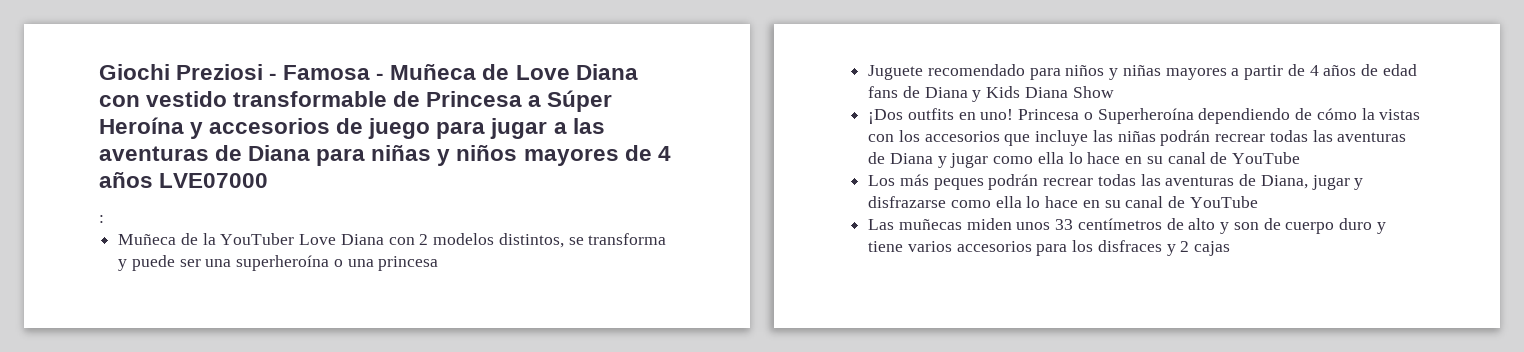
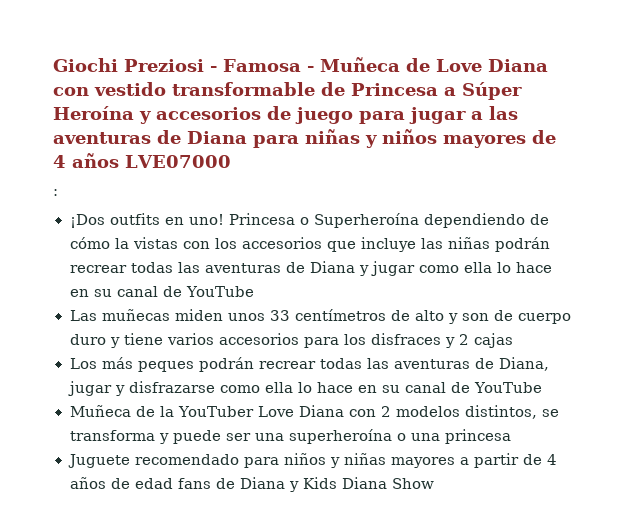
(104, 219) none -> [69,213,549,228] [69,237,550,252] [69,261,552,276] [69,286,255,297] [69,309,571,324] [69,333,513,348] [69,357,549,372] [67,381,543,396] // ¡Dos outfits en uno! Princesa o Superheroína dependiendo de cómo la vistas con los accesorios que incluye las niñas podrán recrear todas las aventuras de Diana y jugar como ella lo hace en su canal de YouTube // Las muñecas miden unos 33 centímetros de alto y son de cuerpo duro y tiene varios accesorios para los disfraces y 2 cajas // Los más peques podrán recrear todas las aventuras de Diana, jugar y disfrazarse como ella lo hace en su canal de YouTube
[868,108,1421,124] [868,130,1407,146] [868,152,1300,168] [868,174,1364,190] [868,196,1258,208] [868,218,1386,234] [868,240,1231,256] // ¡Dos outfits en uno! Princesa o Superheroína dependiendo de cómo la vistas con los accesorios que incluye las niñas podrán recrear todas las aventuras de Diana y jugar como ella lo hace en su canal de YouTube // Los más peques podrán recrear todas las aventuras de Diana, jugar y disfrazarse como ella lo hace en su canal de YouTube // Las muñecas miden unos 33 centímetros de alto y son de cuerpo duro y tiene varios accesorios para los disfraces y 2 cajas -> (434, 483) none

